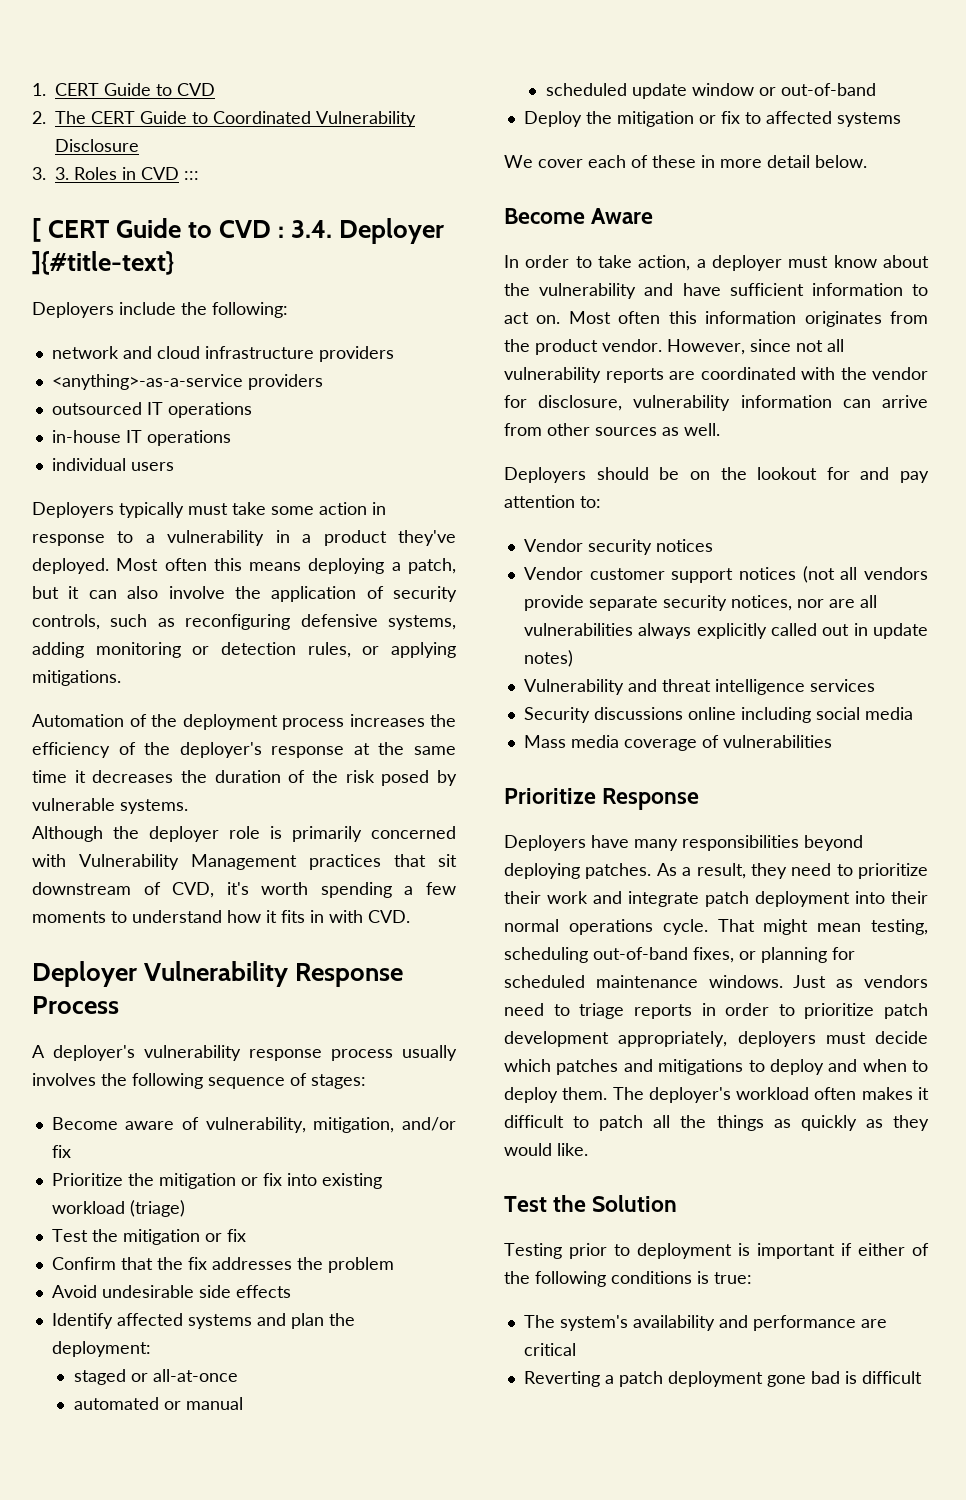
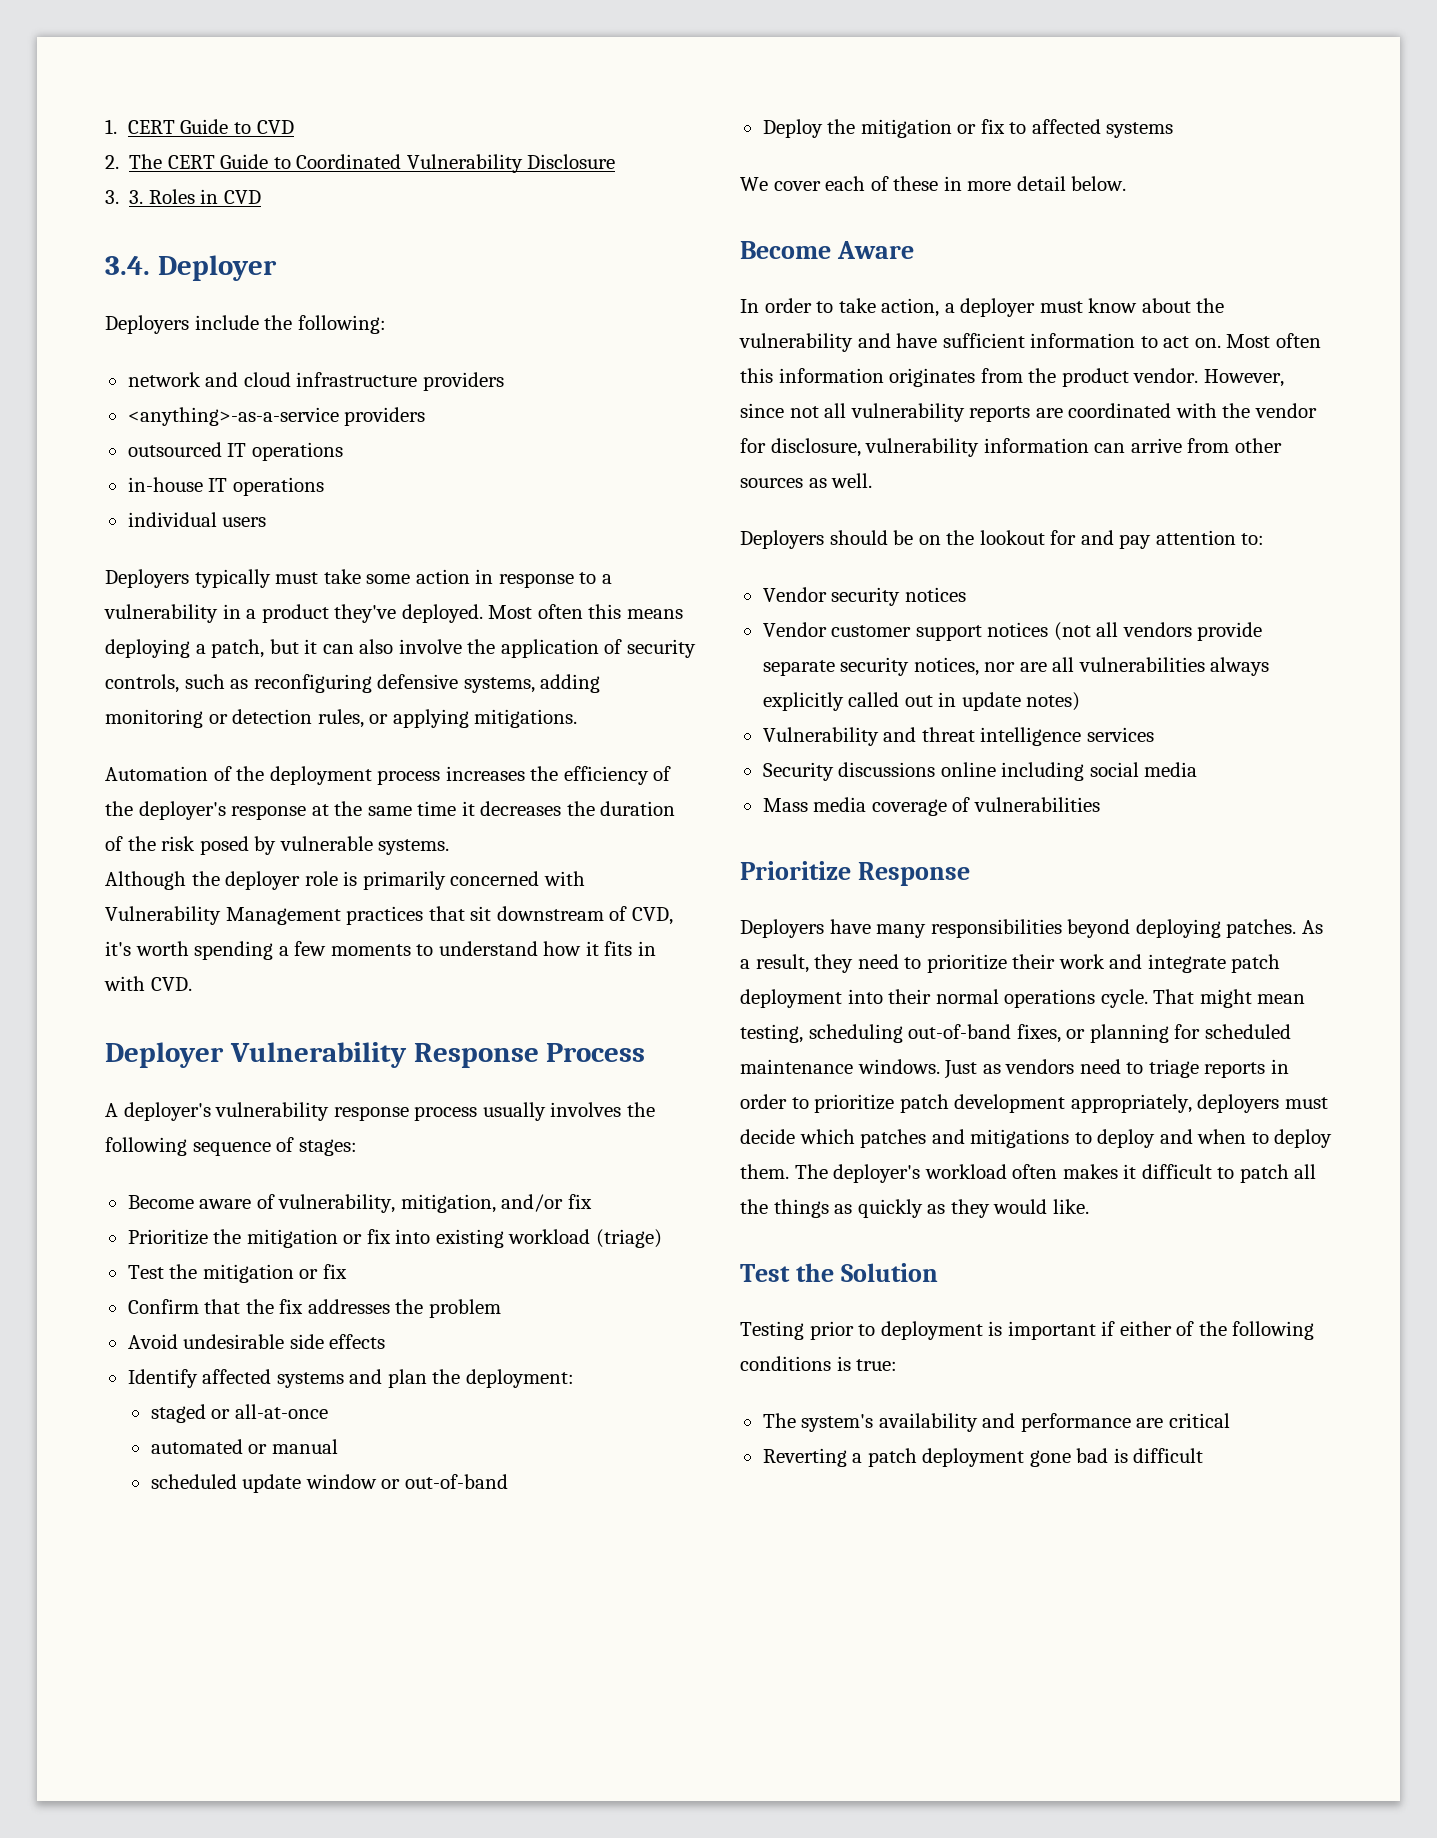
[184,171,199,180] [32,218,285,242] ::: // [ CERT Guide to CVD : -> (261, 197) //
[32,251,174,275] ]{#title-text} -> (277, 268) none

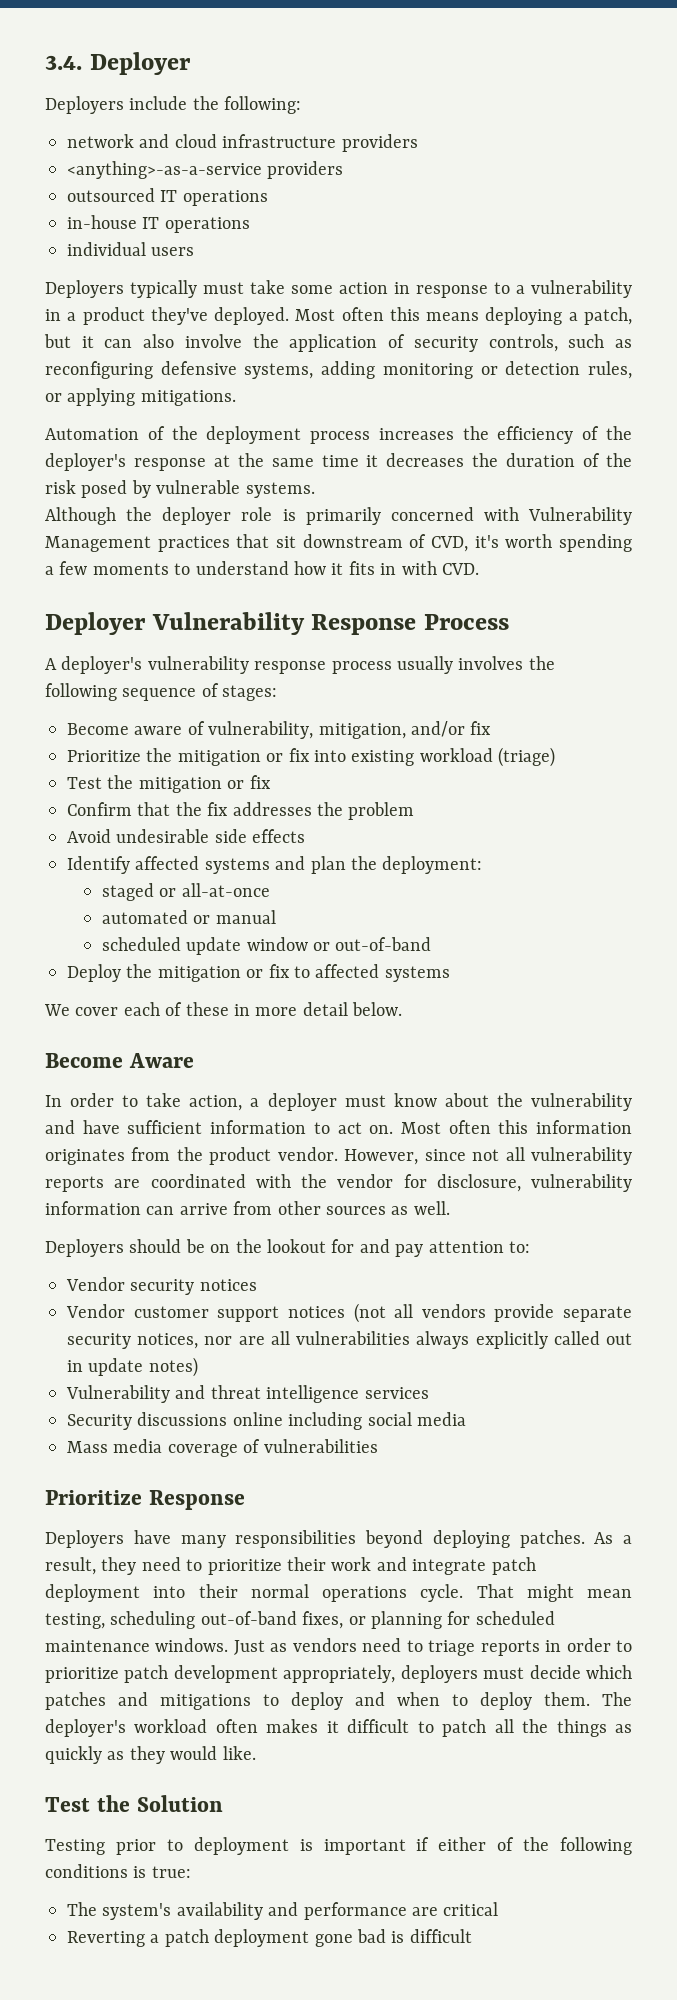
[105,119,294,134] [105,154,616,173] [105,189,261,204] 1. CERT Guide to CVD // 2. The CERT Guide to Coordinated Vulnerability Disclosure // 3. 3. Roles in CVD // -> (45, 62) none

